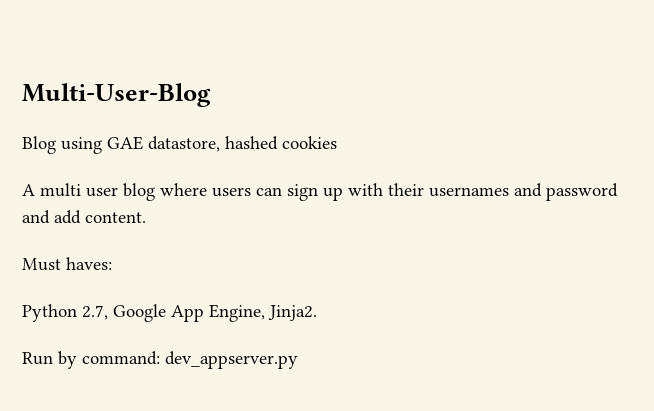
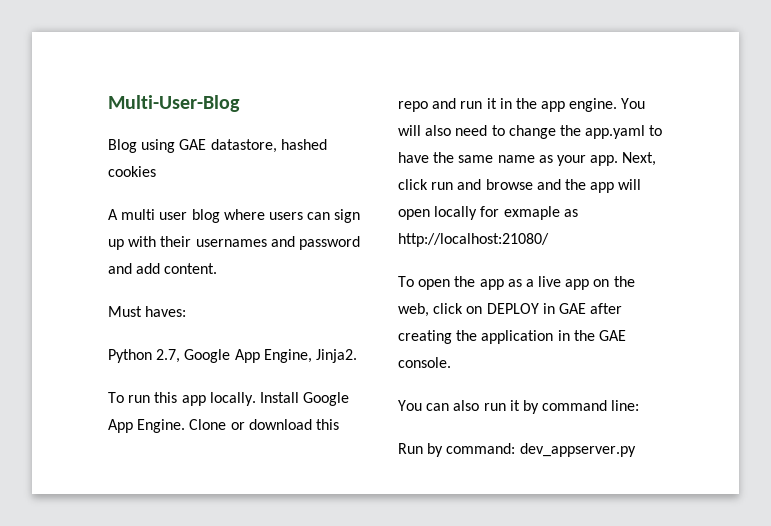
(317, 313) none -> [108,392,350,406] [108,419,339,433] [398,98,646,112] [398,125,663,139] [398,152,657,166] [398,179,642,193] [398,206,578,220] [398,233,549,247] [398,276,635,290] [398,303,623,317] [398,330,626,344] [398,357,451,368] [398,400,640,414] // To run this app locally. Install Google App Engine. Clone or download this repo and run it in the app engine. You will also need to change the app.yaml to have the same name as your app. Next, click run and browse and the app will open locally for exmaple as http://localhost:21080/ // To open the app as a live app on the web, click on DEPLOY in GAE after creating the application in the GAE console. // You can also run it by command line:

